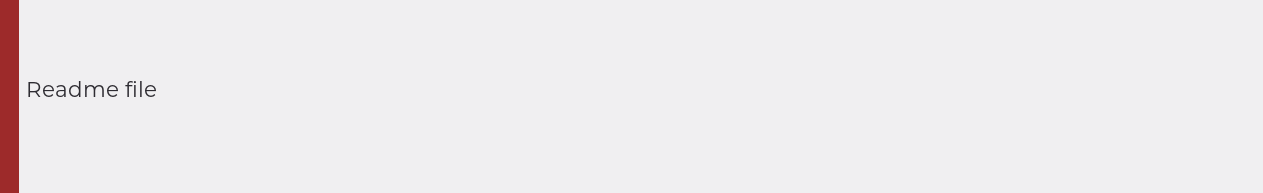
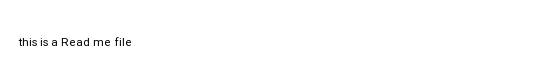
[26,81,119,97] Readme -> [18,38,112,46] this is a Read me

